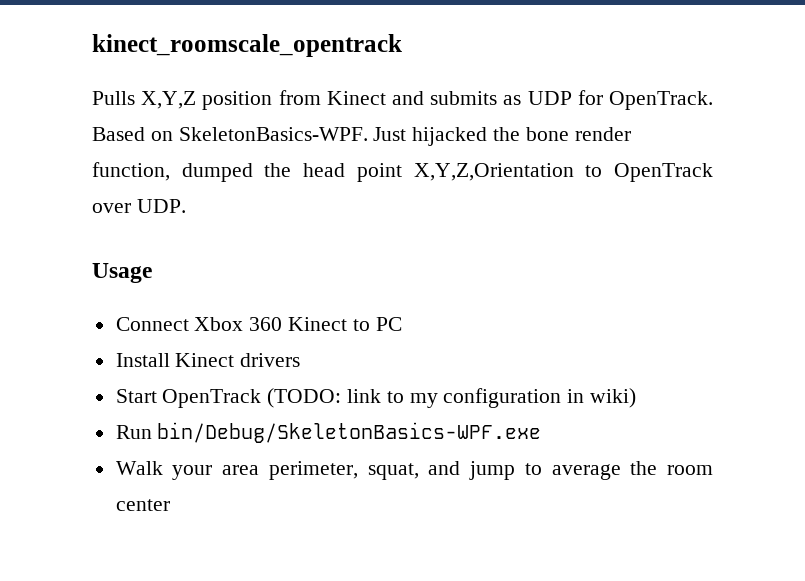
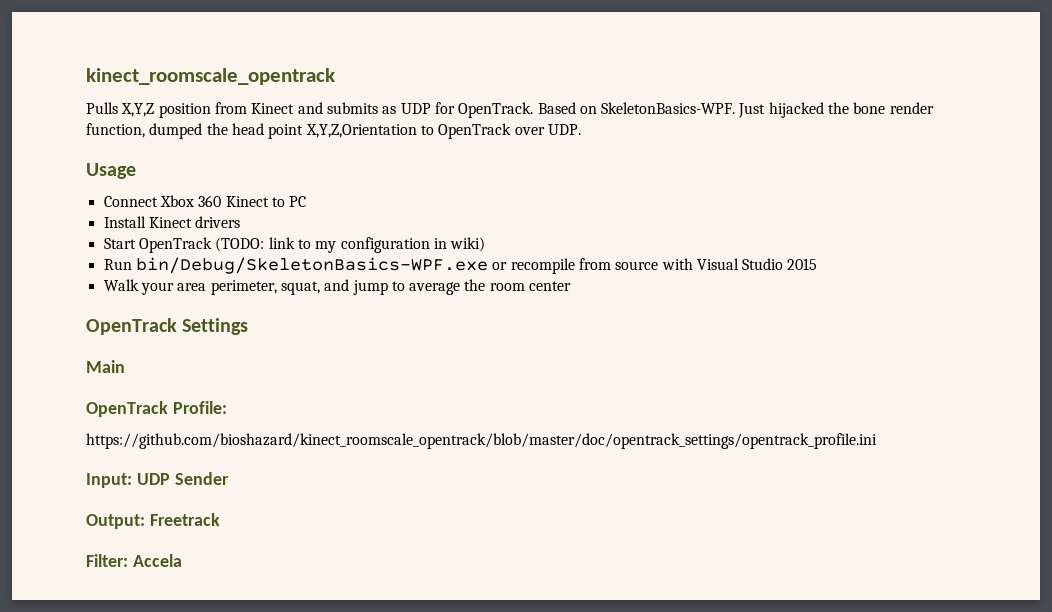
(542, 432) none -> [492,258,818,274] or recompile from source with Visual Studio 2015
(170, 505) none -> [86,318,249,335] [86,360,125,373] [86,401,227,417] [86,433,877,449] [86,472,229,488] [86,513,220,529] [86,554,182,567] // OpenTrack Settings // Main // OpenTrack Profile: // https://github.com/bioshazard/kinect_roomscale_opentrack/blob/master/doc/opentrack_settings/opentrack_profile.ini // Input: UDP Sender // Output: Freetrack // Filter: Accela

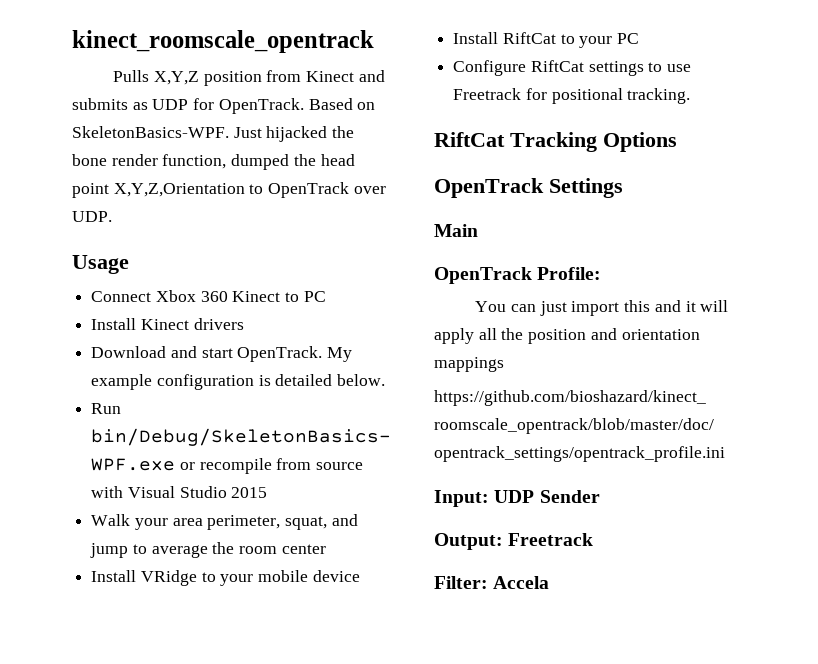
[103,237,486,253] Start OpenTrack (TODO: link to my configuration in wiki) -> [91,346,353,362] [91,374,386,390] Download and start OpenTrack. My example configuration is detailed below.
(572, 286) none -> [91,570,360,586] [453,32,640,48] [453,60,692,76] [453,88,691,104] [434,132,677,152] // Install VRidge to your mobile device // Install RiftCat to your PC // Configure RiftCat settings to use Freetrack for positional tracking. // RiftCat Tracking Options
(227, 407) none -> [475,300,729,316] [434,328,700,344] [434,357,504,372] // You can just import this and it will apply all the position and orientation mappings

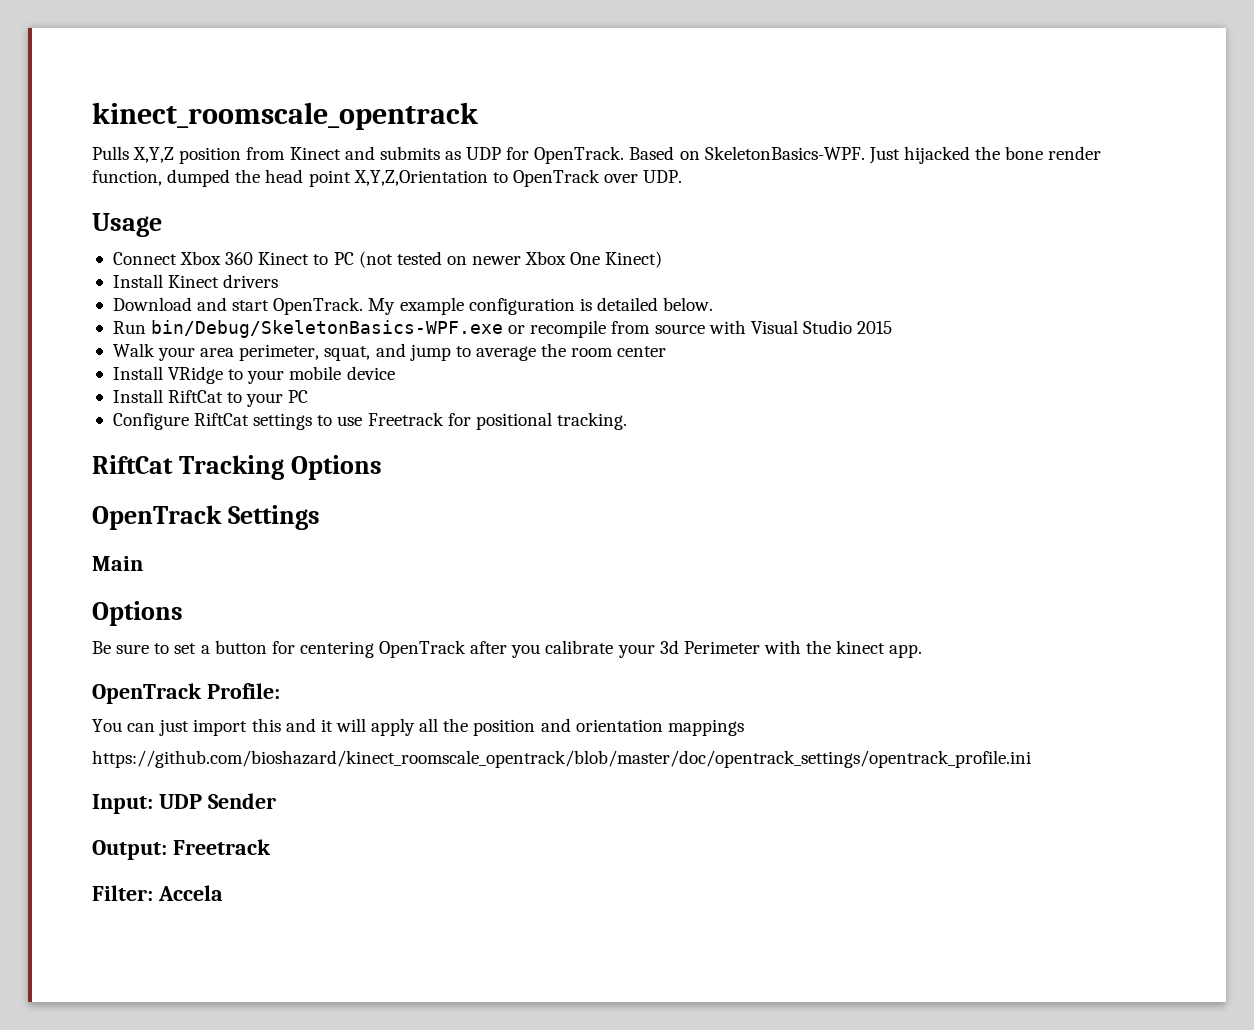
(326, 296) none -> [358,251,663,268] (not tested on newer Xbox One Kinect)
(478, 230) none -> [92,601,183,626] [92,640,923,658] // Options // Be sure to set a button for centering OpenTrack after you calibrate your 3d Perimeter with the kinect app.

